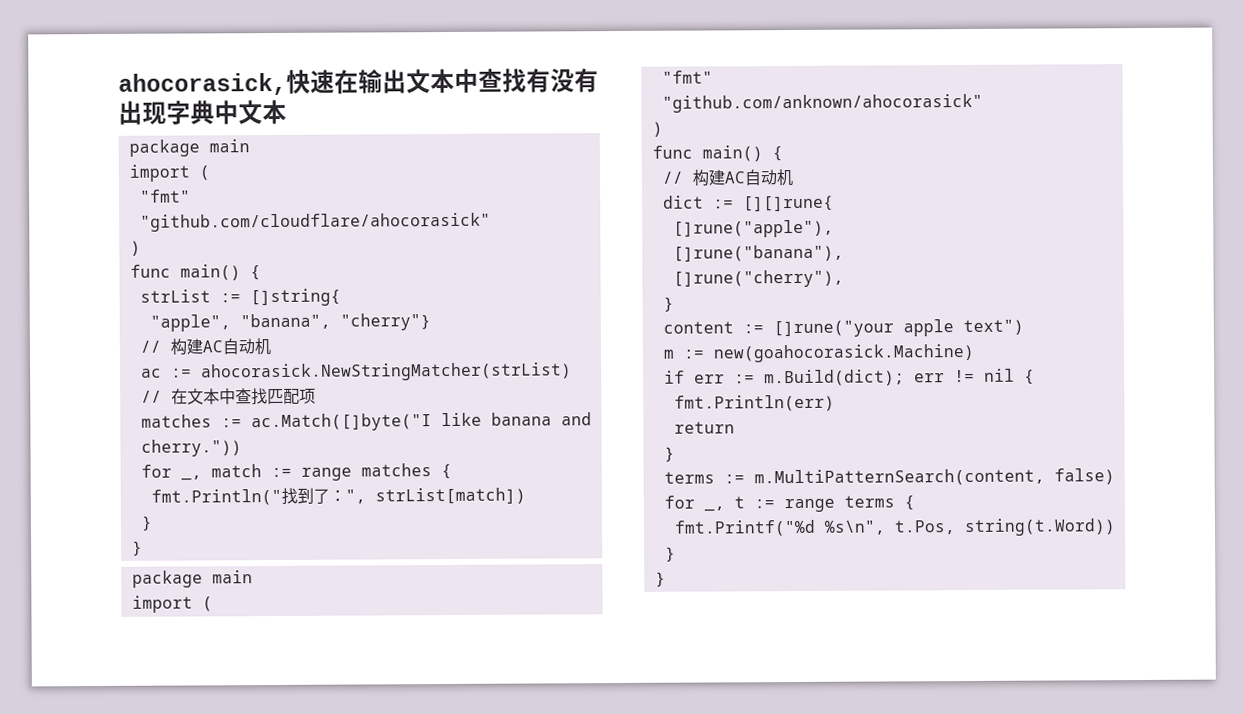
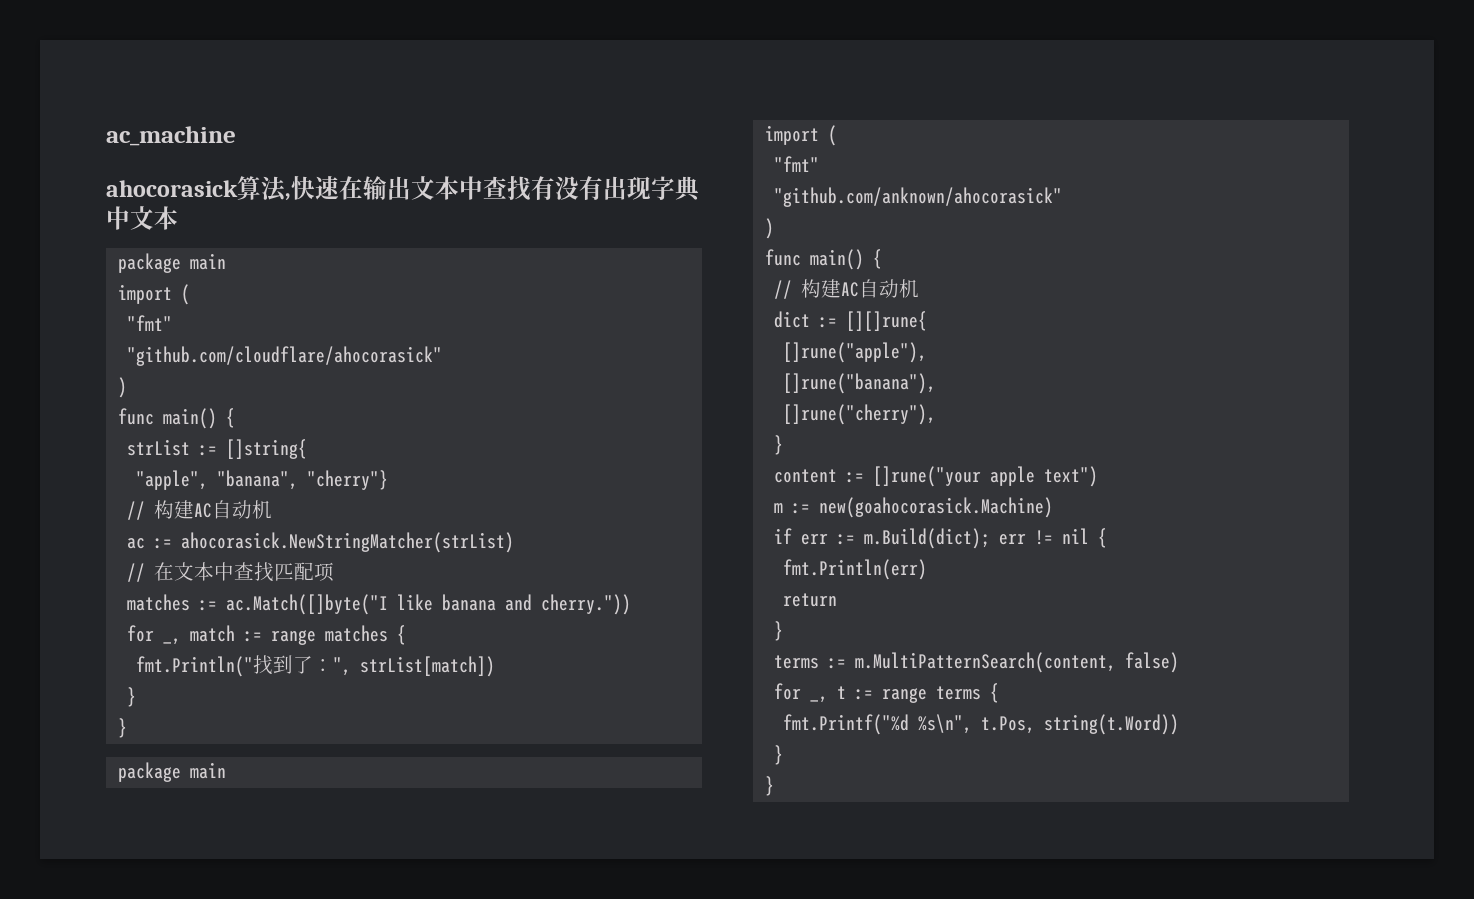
[118,72,287,96] ahocorasick, -> [106,126,236,146] [106,176,291,202] ac_machine // ahocorasick算法,

